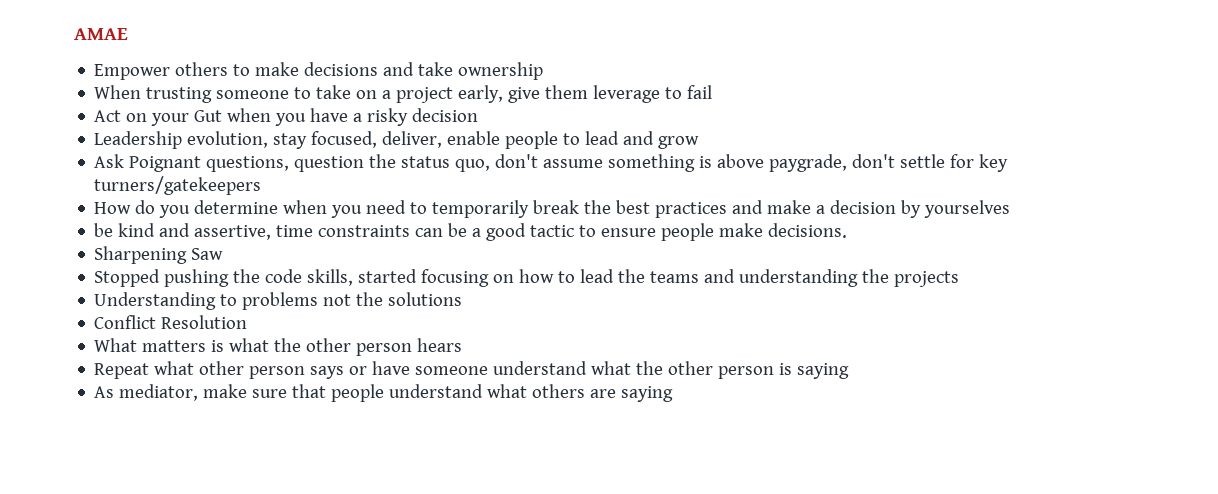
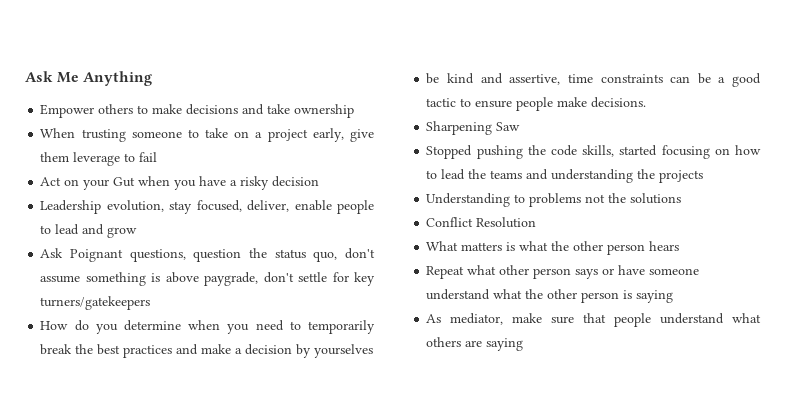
[74,28,128,40] AMAE -> [25,71,153,86] Ask Me Anything

